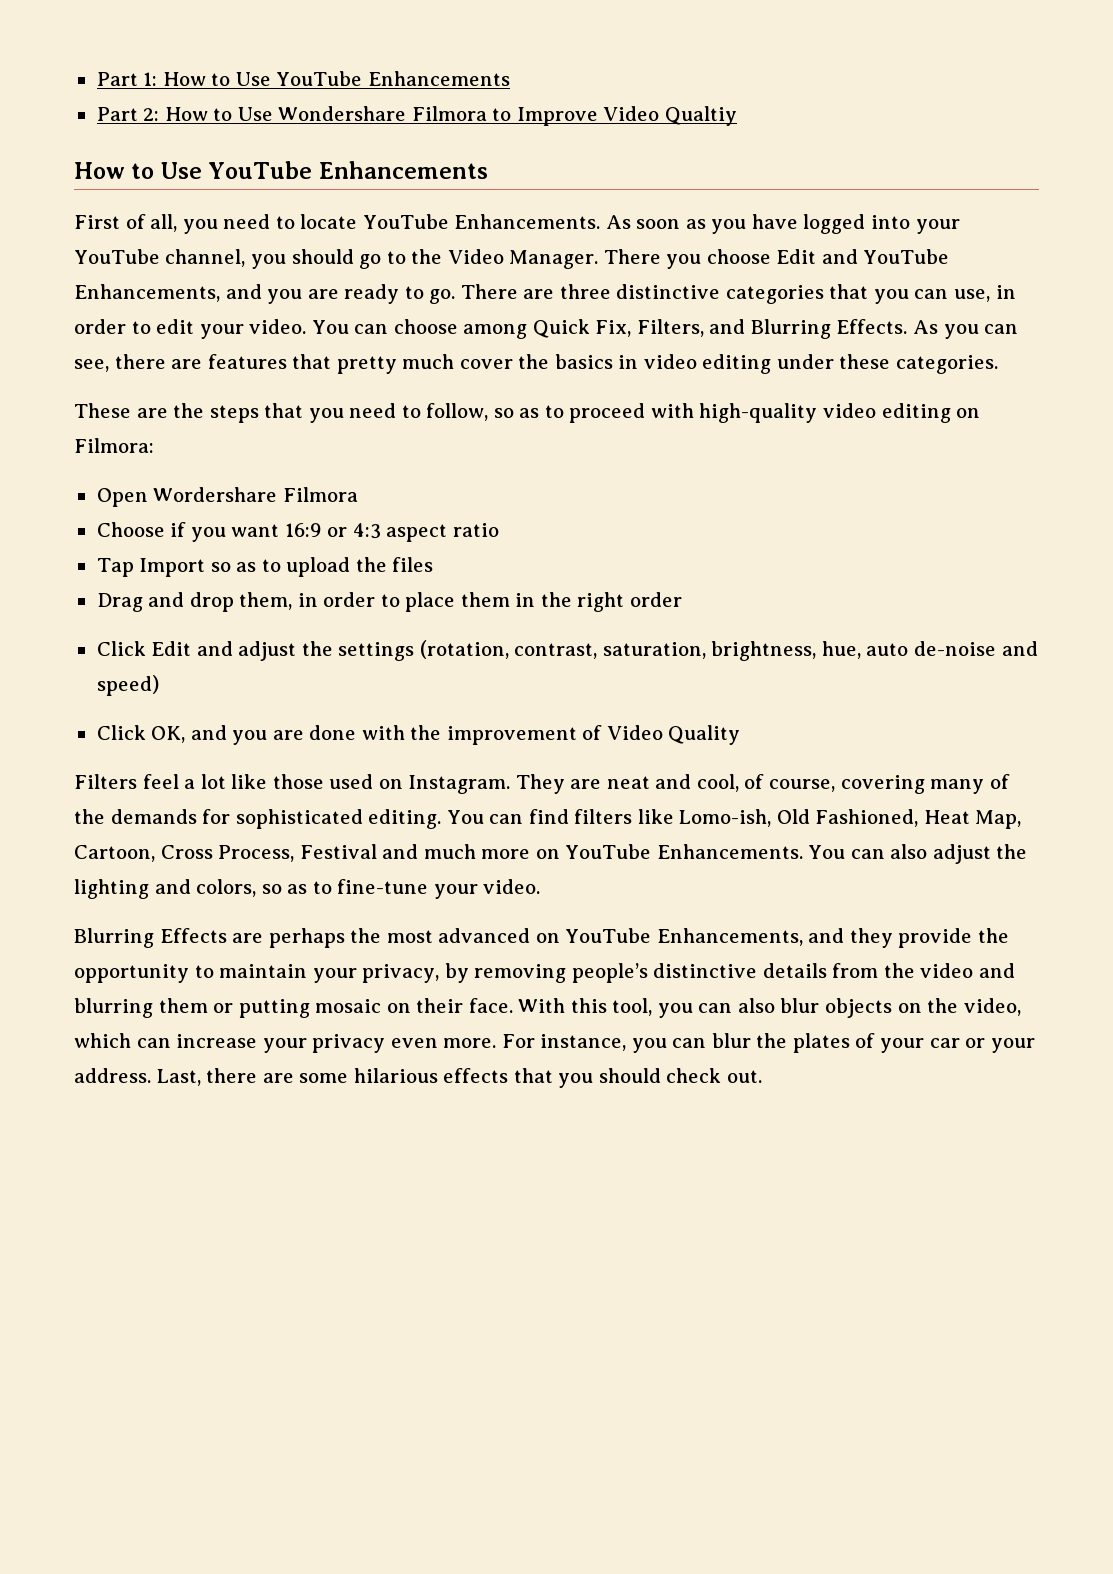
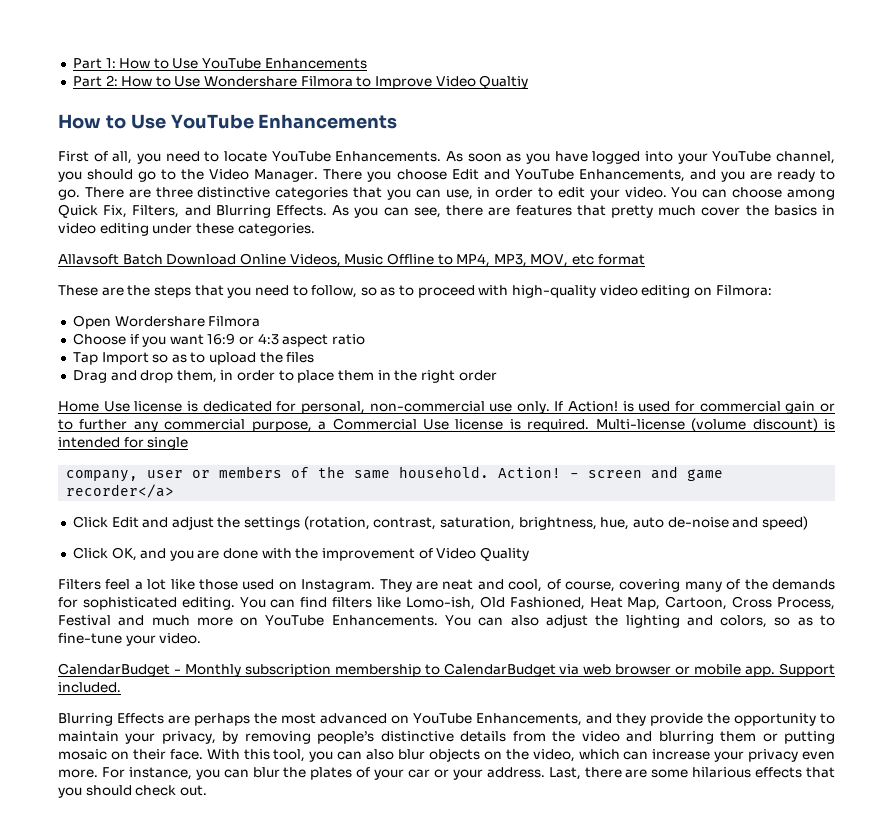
(999, 364) none -> [58,253,645,267] // Allavsoft Batch Download Online Videos, Music Offline to MP4, MP3, MOV, etc format
(682, 599) none -> [58,401,835,414] [58,418,836,432] [58,437,189,450] [66,466,724,482] [66,484,175,498] // Home Use license is dedicated for personal, non-commercial use only. If Action! is used for commercial gain or to further any commercial purpose, a Commercial Use license is required. Multi-license (volume discount) is intended for single // company, user or members of the same household. Action! - screen and game recorder</a>
(541, 886) none -> [58,663,835,677] [58,682,121,693] // CalendarBudget - Monthly subscription membership to CalendarBudget via web browser or mobile app. Support included.

